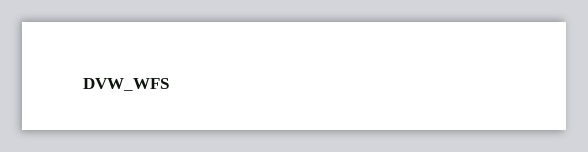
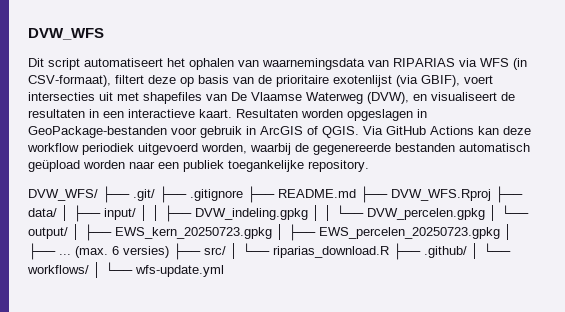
(169, 84) none -> [28,58,527,70] [28,75,493,87] [28,92,515,104] [28,109,427,121] [28,126,531,138] [27,143,530,155] [28,160,369,172] [28,186,523,203] [28,205,529,222] [28,224,512,241] [28,243,511,260] [27,262,224,278] // Dit script automatiseert het ophalen van waarnemingsdata van RIPARIAS via WFS (in CSV-formaat), filtert deze op basis van de prioritaire exotenlijst (via GBIF), voert intersecties uit met shapefiles van De Vlaamse Waterweg (DVW), en visualiseert de resultaten in een interactieve kaart. Resultaten worden opgeslagen in GeoPackage-bestanden voor gebruik in ArcGIS of QGIS. Via GitHub Actions kan deze workflow periodiek uitgevoerd worden, waarbij de gegenereerde bestanden automatisch geüpload worden naar een publiek toegankelijke repository. // DVW_WFS/ ├── .git/ ├── .gitignore ├── README.md ├── DVW_WFS.Rproj ├── data/ │ ├── input/ │ │ ├── DVW_indeling.gpkg │ │ └── DVW_percelen.gpkg │ └── output/ │ ├── EWS_kern_20250723.gpkg │ ├── EWS_percelen_20250723.gpkg │ ├── ... (max. 6 versies) ├── src/ │ └── riparias_download.R ├── .github/ │ └── workflows/ │ └── wfs-update.yml

